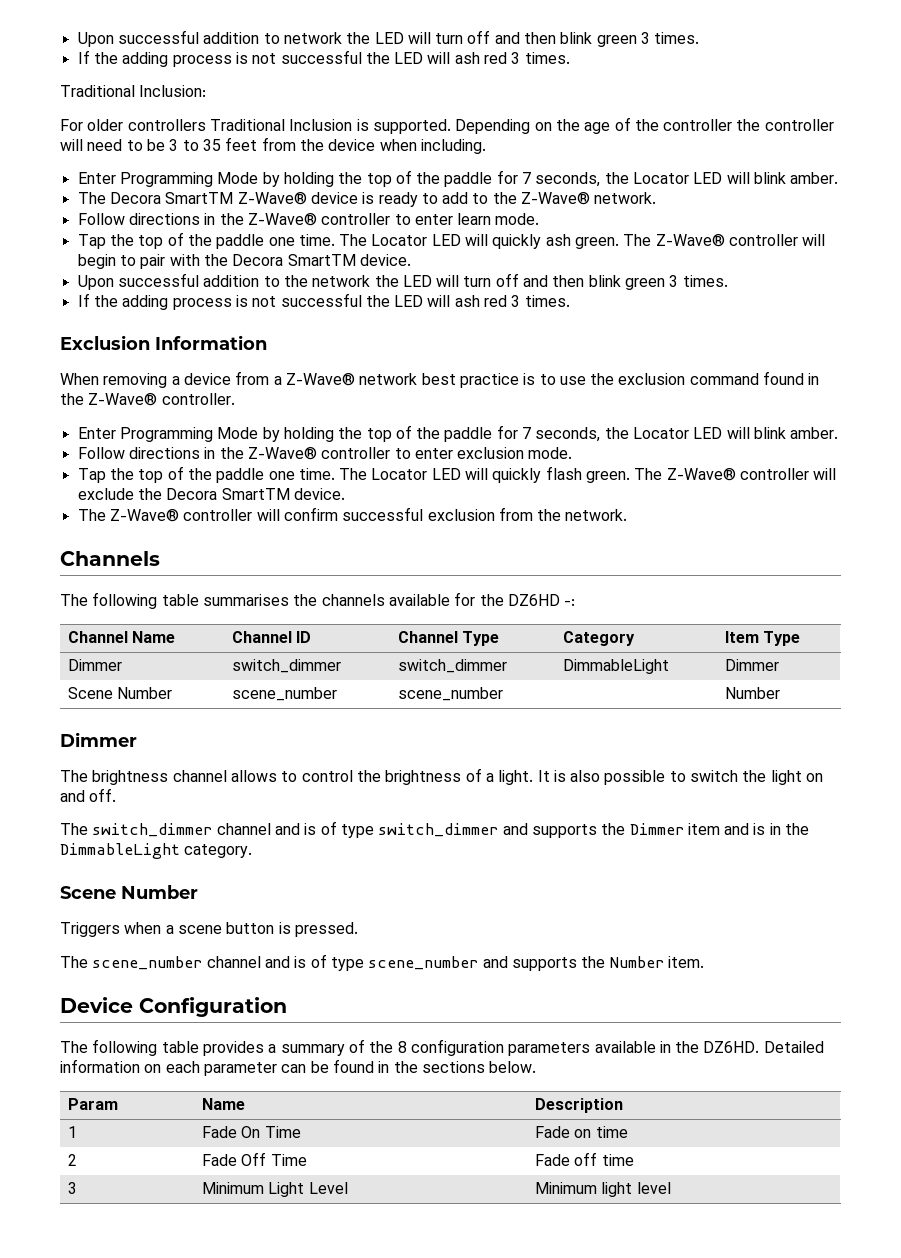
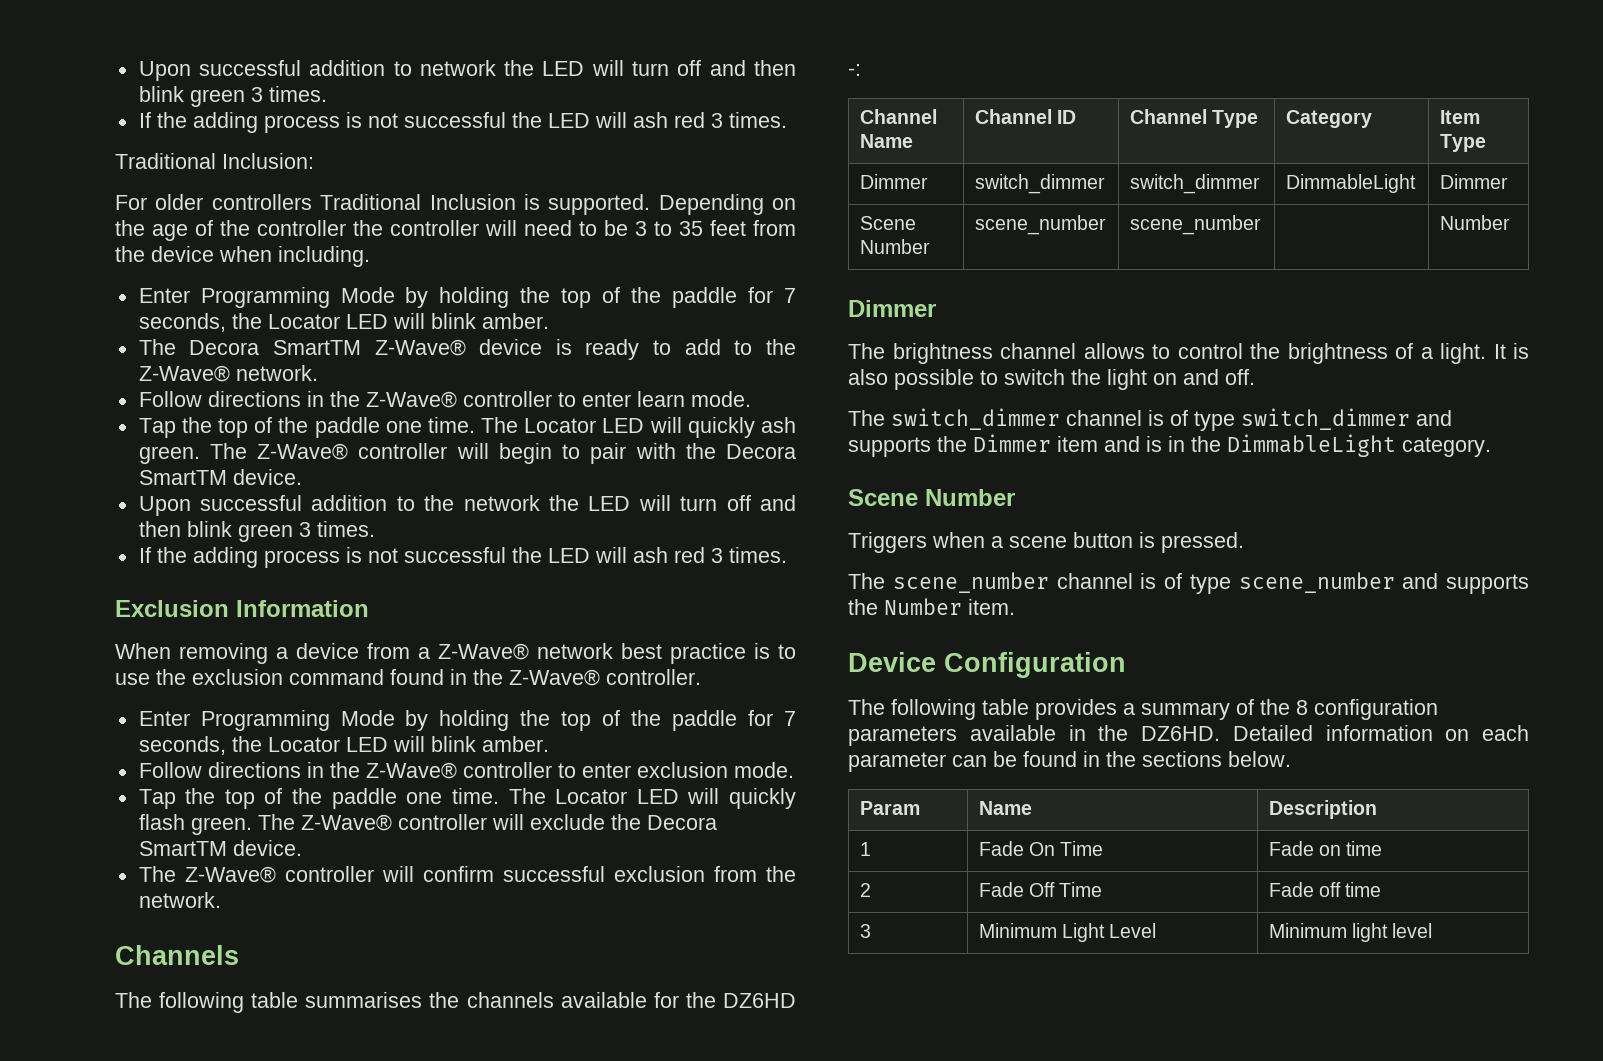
[274,823,300,835] and -> (1142, 418) none
[264,956,290,968] and -> (1133, 581) none

